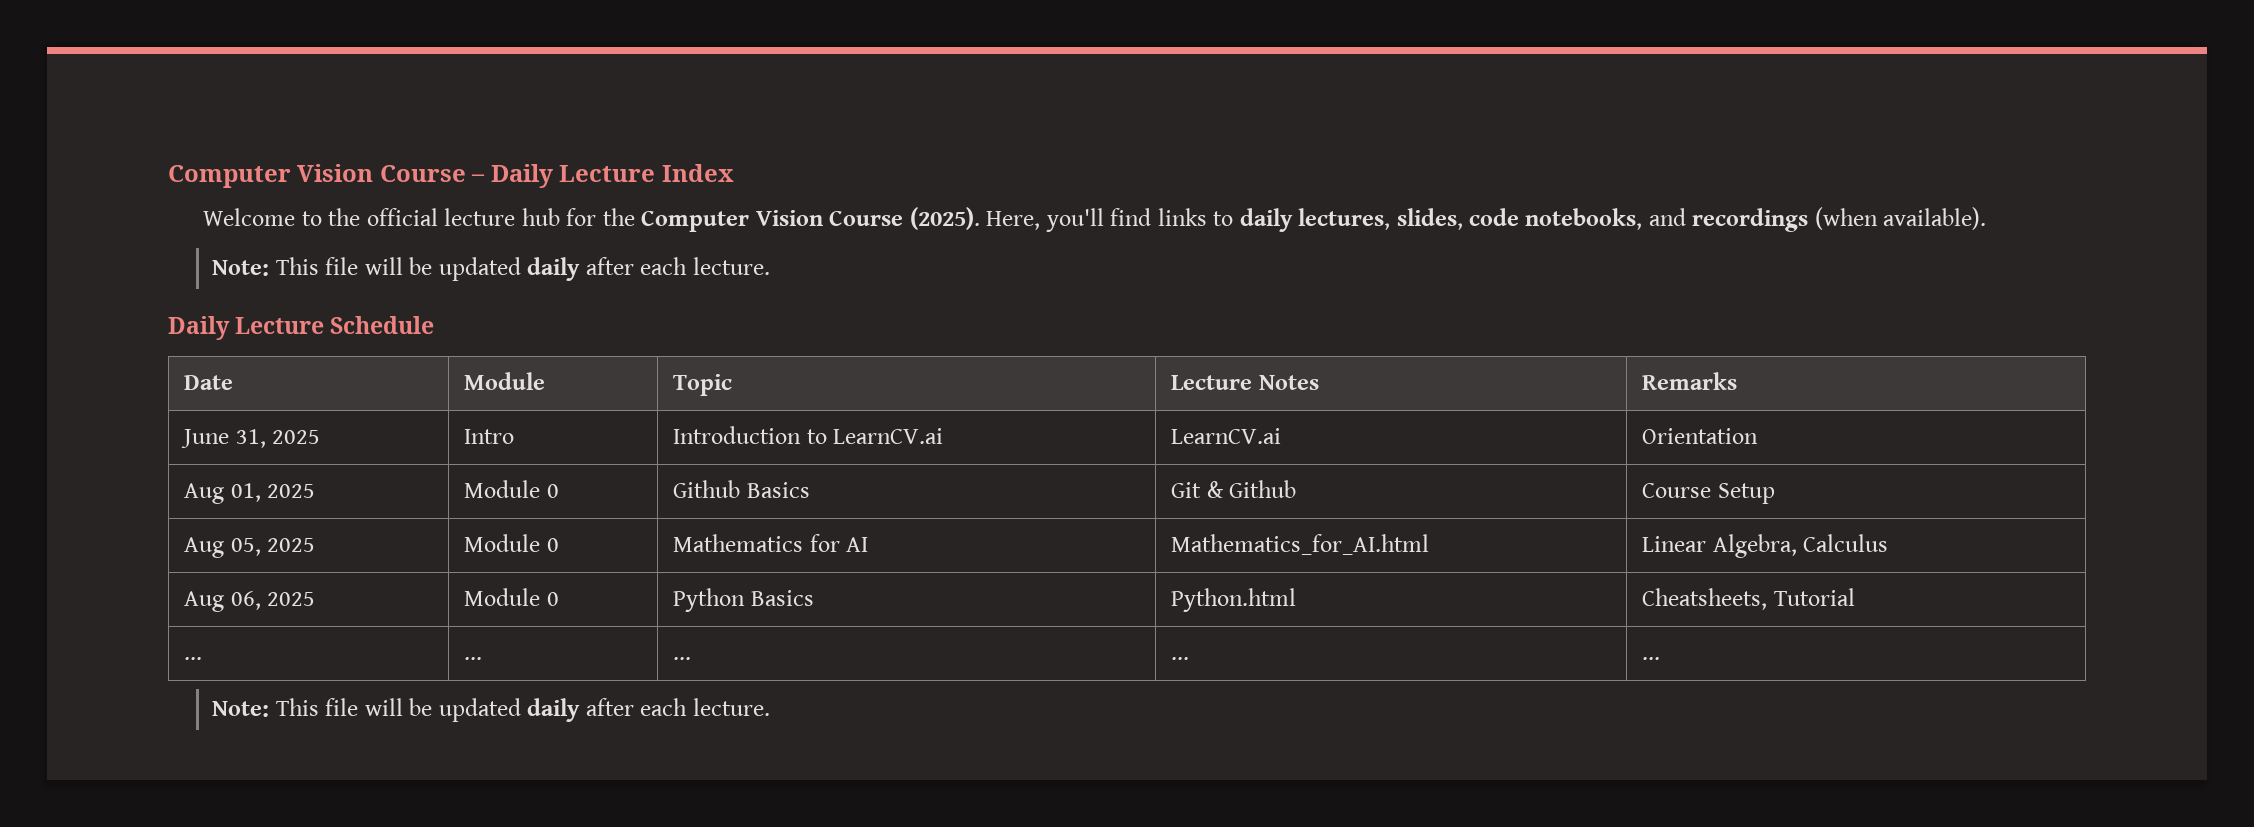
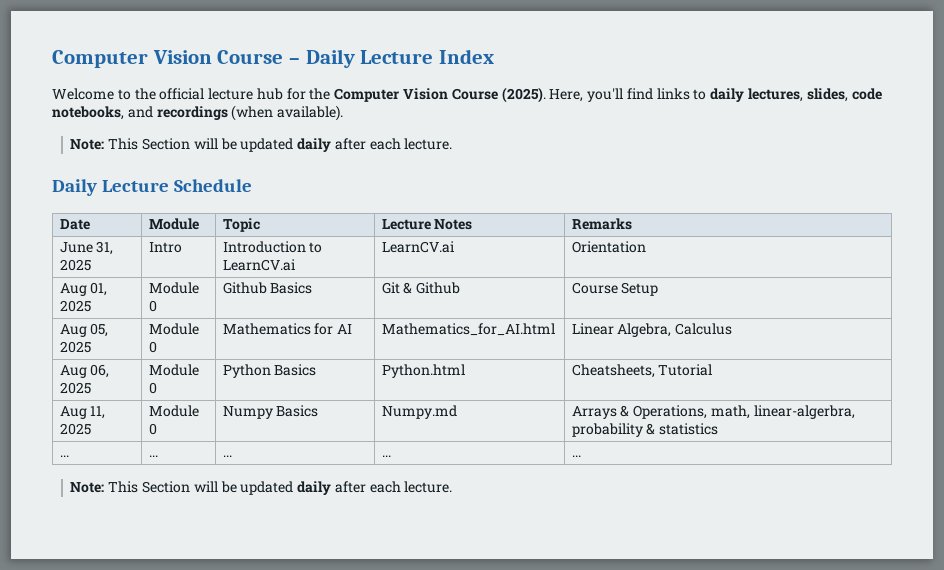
[325,257,359,275] file -> [141,138,190,150] Section
(1855, 597) none -> [59,406,106,419] [59,423,91,435] [148,405,199,417] [148,423,157,435] [222,405,319,419] [381,405,457,419] [571,405,855,419] [571,423,719,437] // Aug 11, 2025 | Module 0 | Numpy Basics | Numpy.md | Arrays & Operations, math, linear-algerbra, probability & statistics
[325,698,359,716] file -> [141,481,190,493] Section

